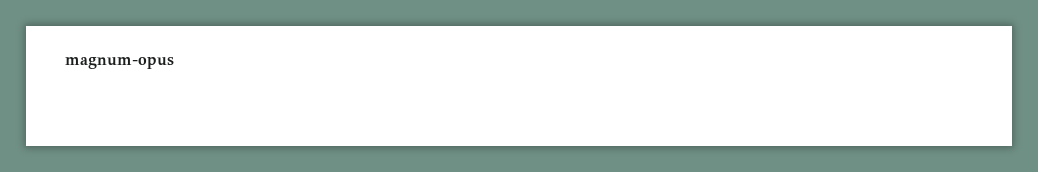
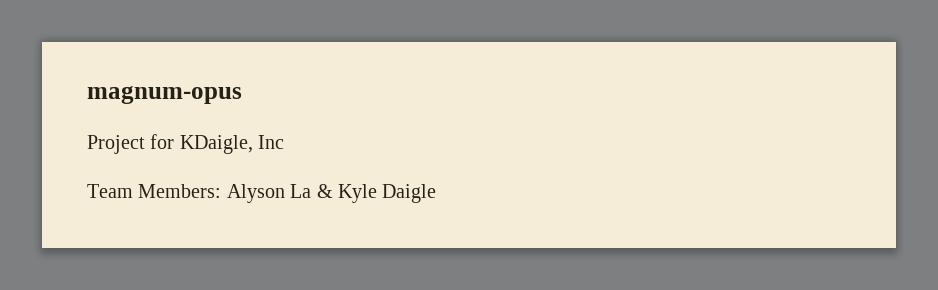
(174, 62) none -> [87,134,285,154] [87,184,437,203] // Project for KDaigle, Inc // Team Members: Alyson La & Kyle Daigle

